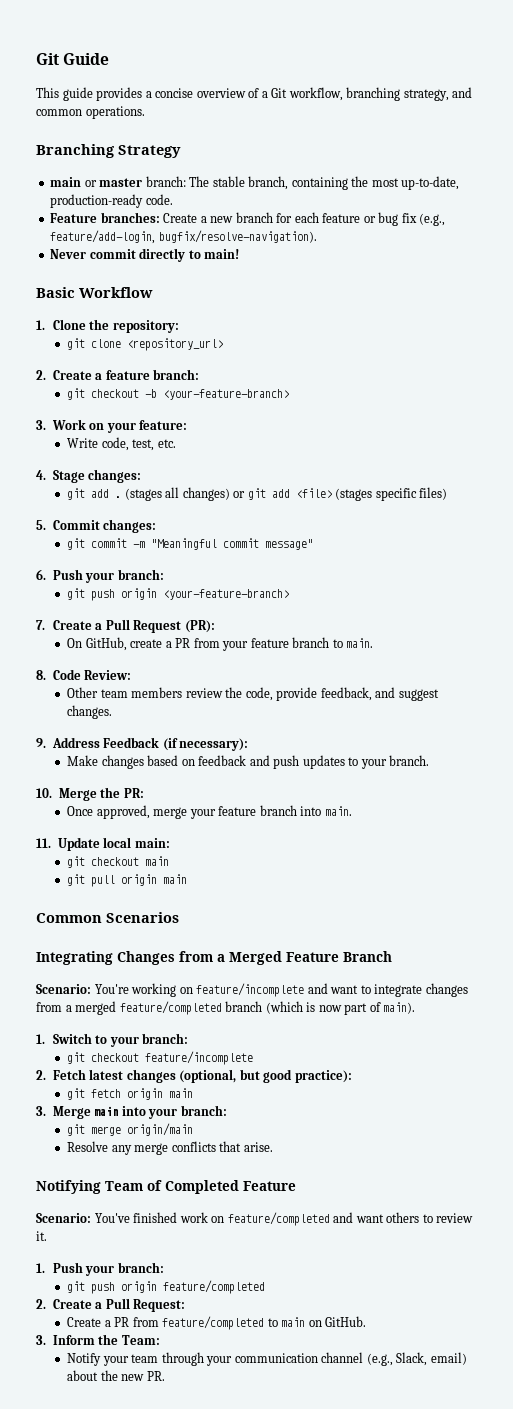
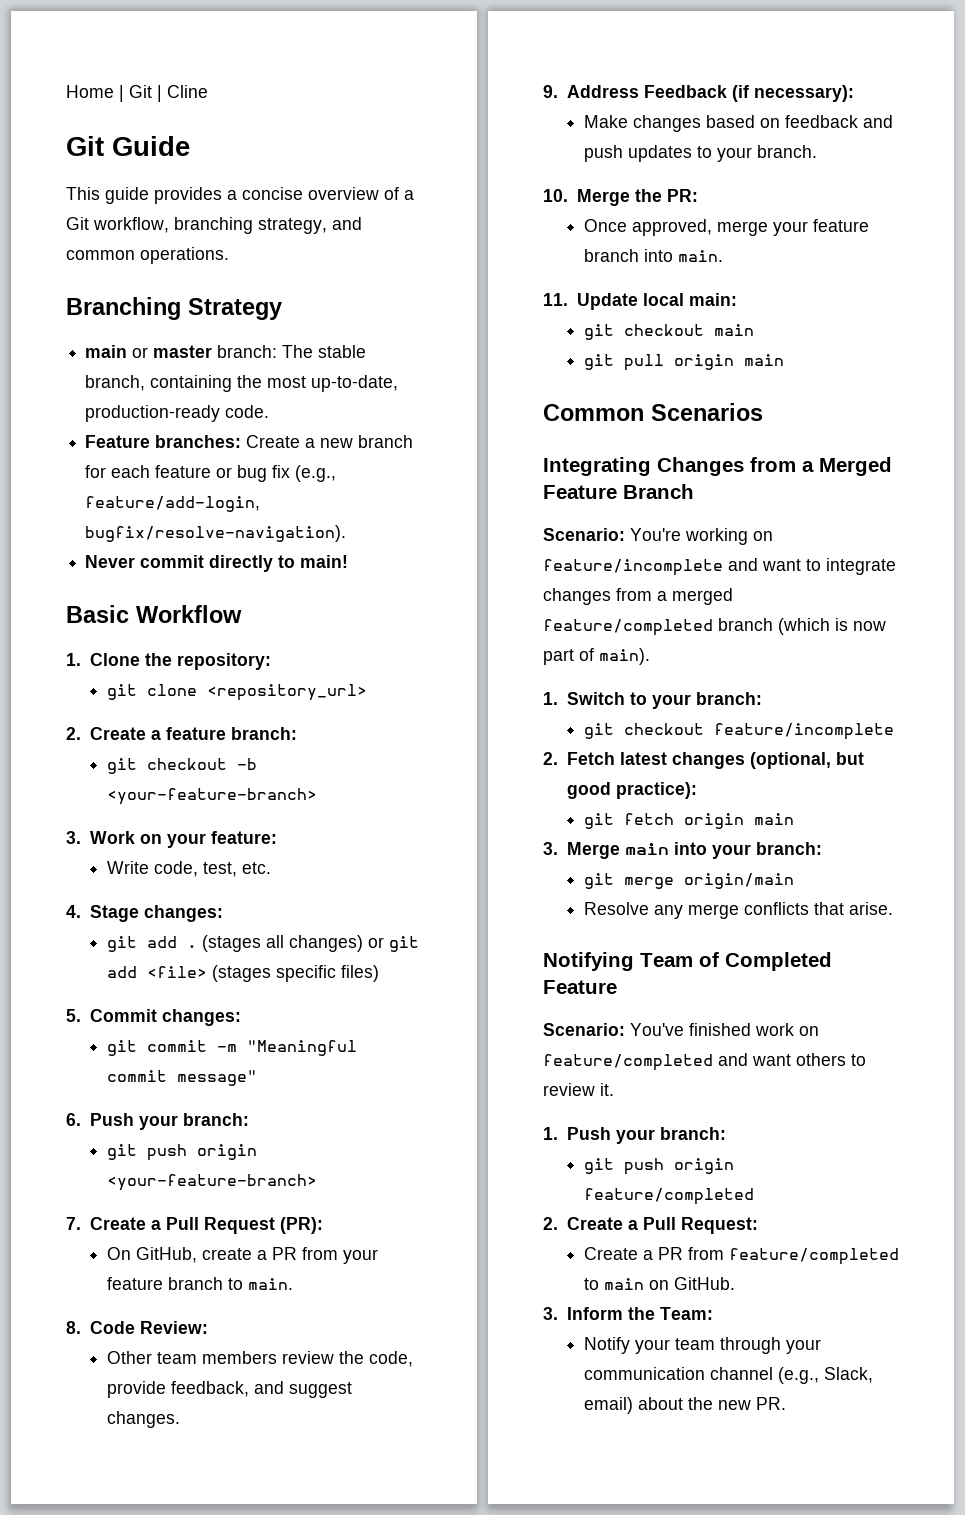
(36, 59) none -> [66,85,208,102] Home | Git | Cline //

